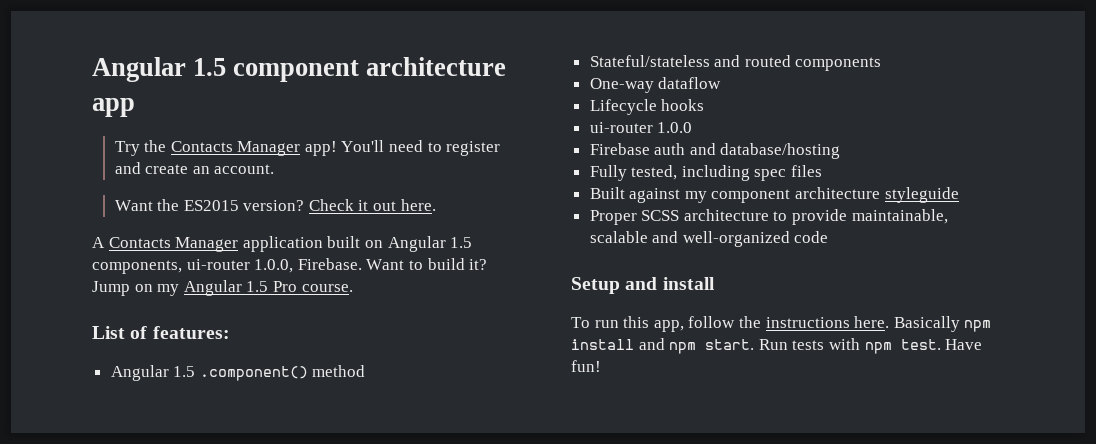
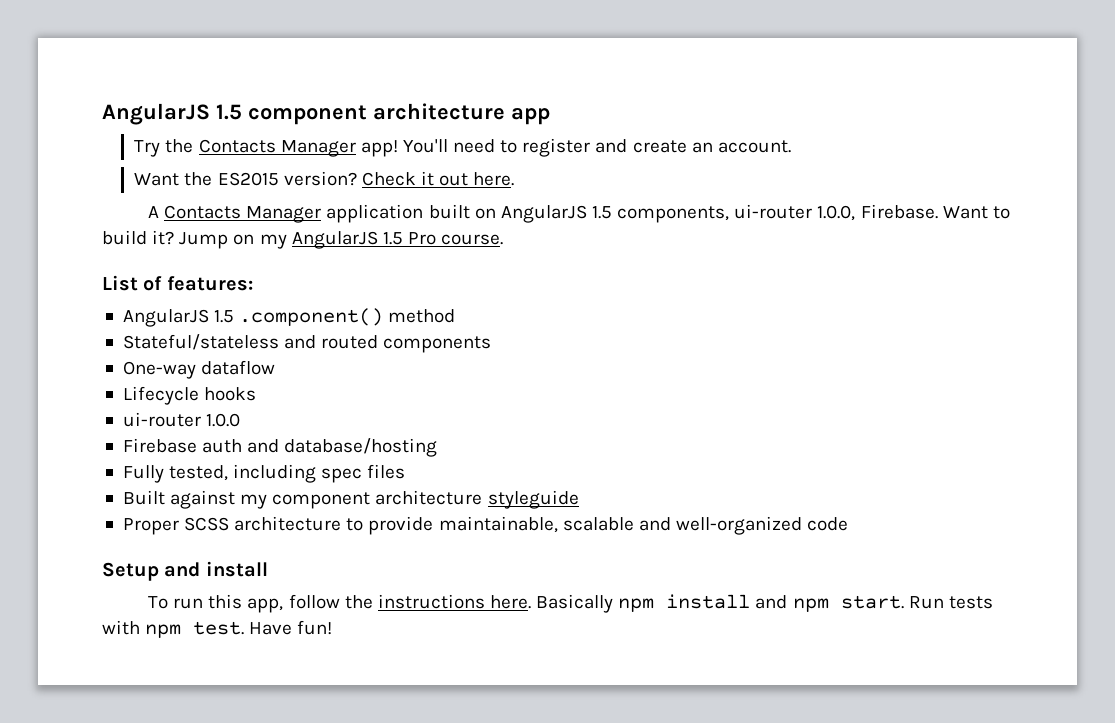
[92,57,186,82] Angular -> [102,103,210,125] AngularJS
[387,236,446,252] Angular -> [500,205,587,223] AngularJS
[183,280,242,296] Angular -> [291,231,378,249] AngularJS
[110,365,169,381] Angular -> [122,309,209,327] AngularJS

